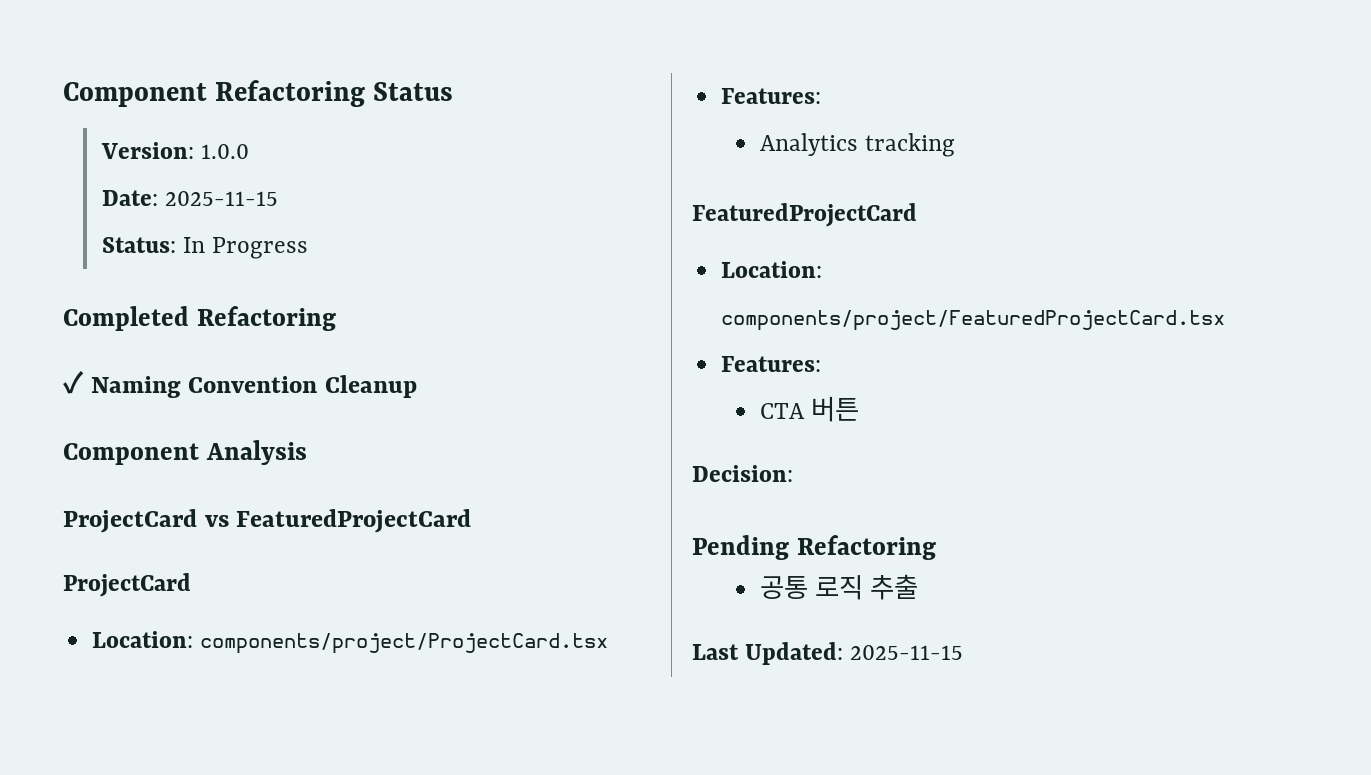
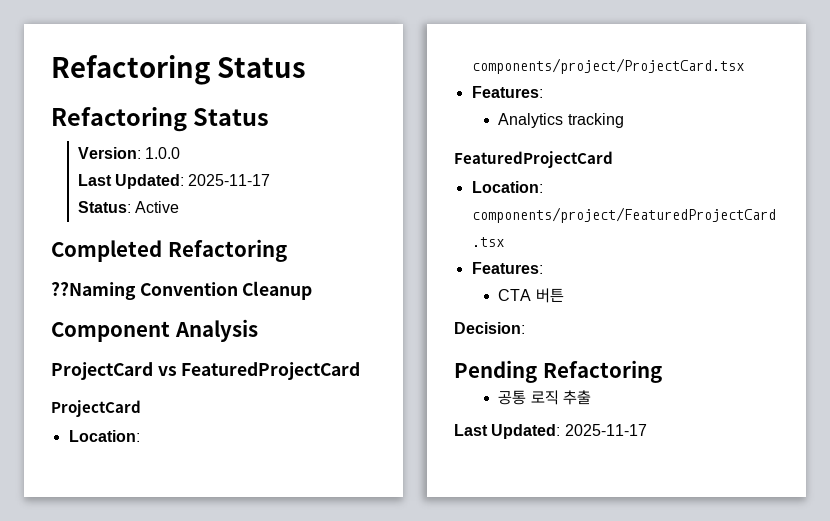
[63,82,207,107] Component -> [51,55,307,85] Refactoring Status //
[101,190,278,206] Date: 2025-11-15 -> [77,174,271,189] Last Updated: 2025-11-17
[182,237,309,259] In Progress -> [135,201,180,213] Active
[63,371,181,398] ✓ Naming -> [51,282,136,300] ??Naming
[850,645,964,660] 2025-11-15 -> [564,424,647,436] 2025-11-17

